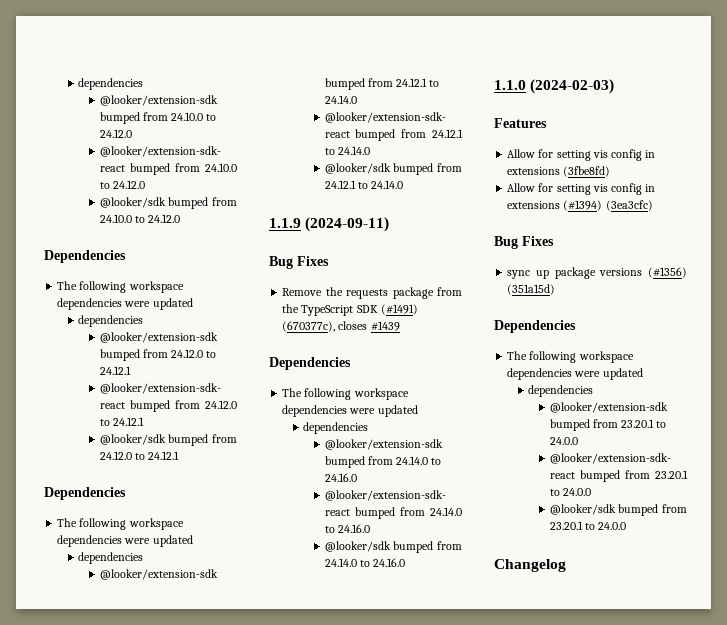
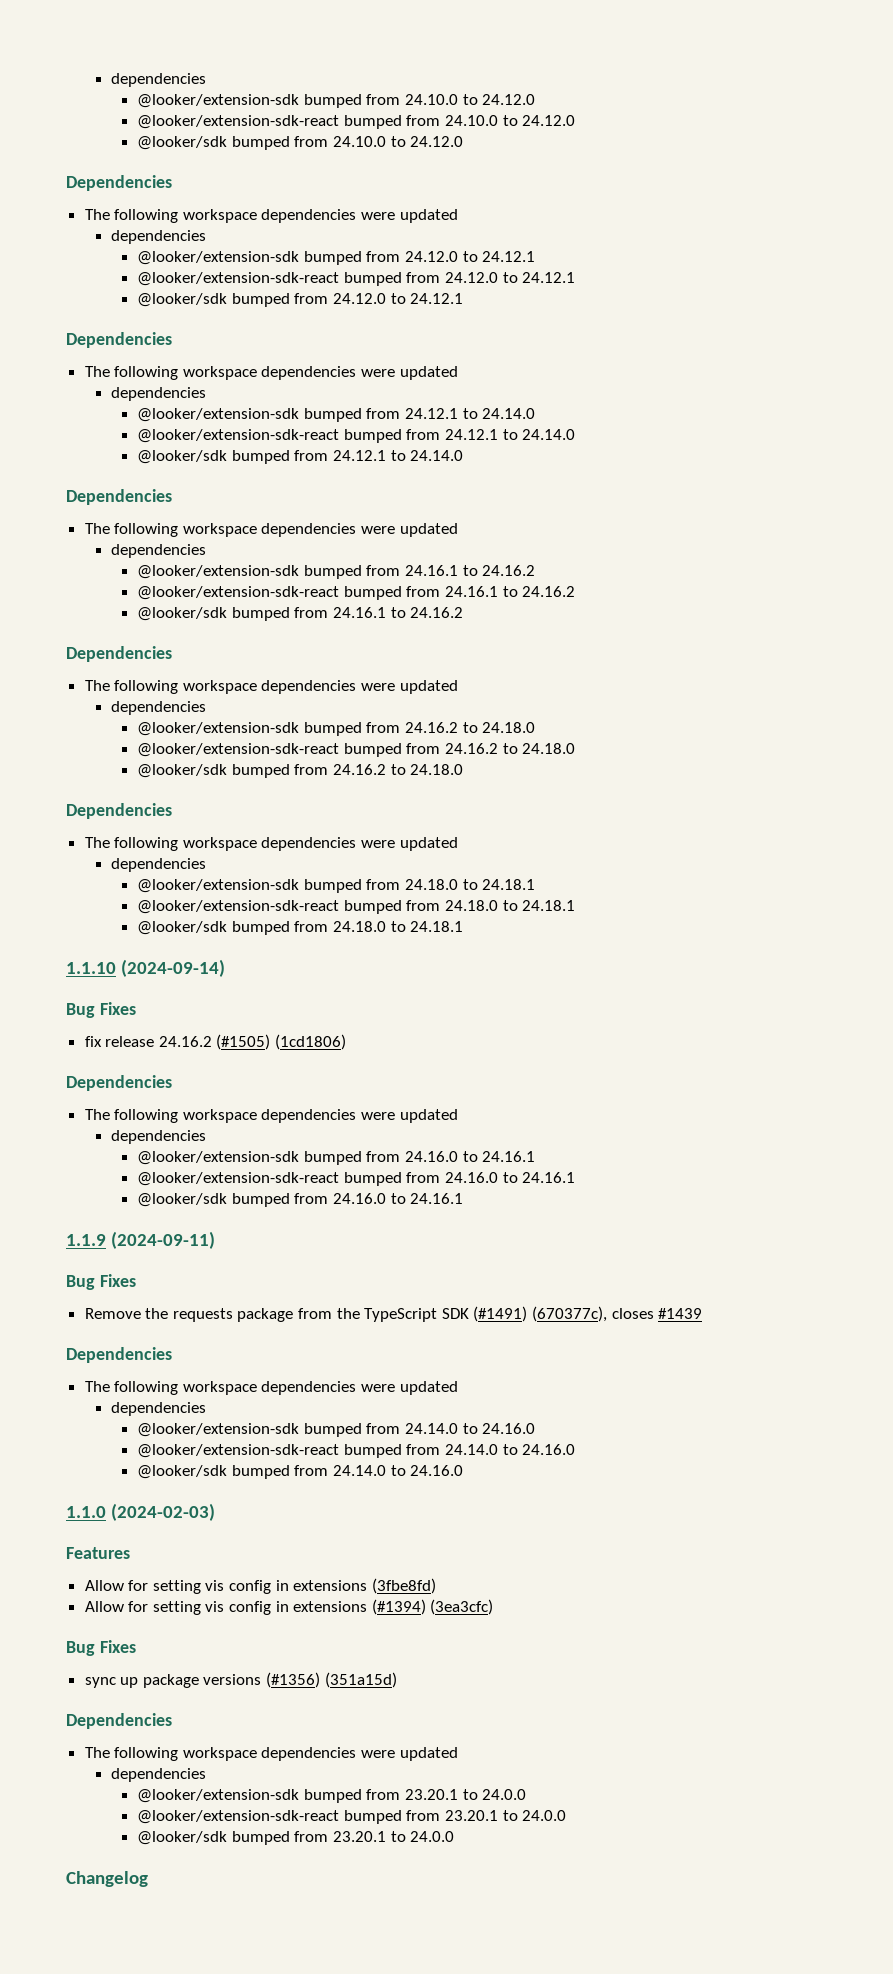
(404, 184) none -> [66,489,172,505] [84,523,458,537] [110,544,206,558] [137,565,536,579] [137,586,576,600] [137,607,464,621] [66,646,172,662] [84,680,458,694] [110,701,206,715] [137,722,536,736] [137,743,576,757] [137,764,464,778] [66,803,172,819] [84,837,458,851] [110,858,206,872] [137,879,536,893] [137,900,576,914] [137,921,464,935] [66,959,225,977] [66,1002,136,1018] [84,1034,347,1050] [66,1075,172,1091] [84,1109,458,1123] [110,1130,206,1144] [137,1151,536,1165] [137,1172,576,1186] [137,1193,464,1207] // Dependencies // The following workspace dependencies were updated // dependencies // @looker/extension-sdk bumped from 24.16.1 to 24.16.2 // @looker/extension-sdk-react bumped from 24.16.1 to 24.16.2 // @looker/sdk bumped from 24.16.1 to 24.16.2 // Dependencies // The following workspace dependencies were updated // dependencies // @looker/extension-sdk bumped from 24.16.2 to 24.18.0 // @looker/extension-sdk-react bumped from 24.16.2 to 24.18.0 // @looker/sdk bumped from 24.16.2 to 24.18.0 // Dependencies // The following workspace dependencies were updated // dependencies // @looker/extension-sdk bumped from 24.18.0 to 24.18.1 // @looker/extension-sdk-react bumped from 24.18.0 to 24.18.1 // @looker/sdk bumped from 24.18.0 to 24.18.1 // 1.1.10 (2024-09-14) // Bug Fixes // fix release 24.16.2 (#1505) (1cd1806) // Dependencies // The following workspace dependencies were updated // dependencies // @looker/extension-sdk bumped from 24.16.0 to 24.16.1 // @looker/extension-sdk-react bumped from 24.16.0 to 24.16.1 // @looker/sdk bumped from 24.16.0 to 24.16.1

